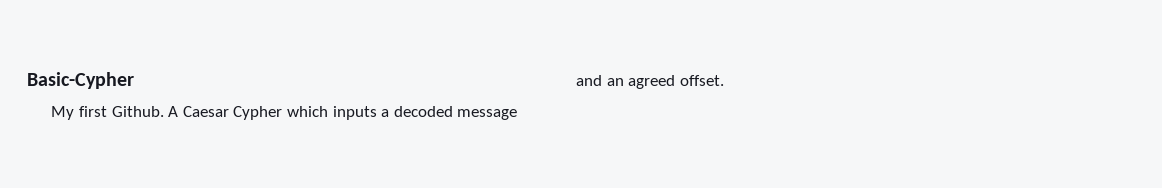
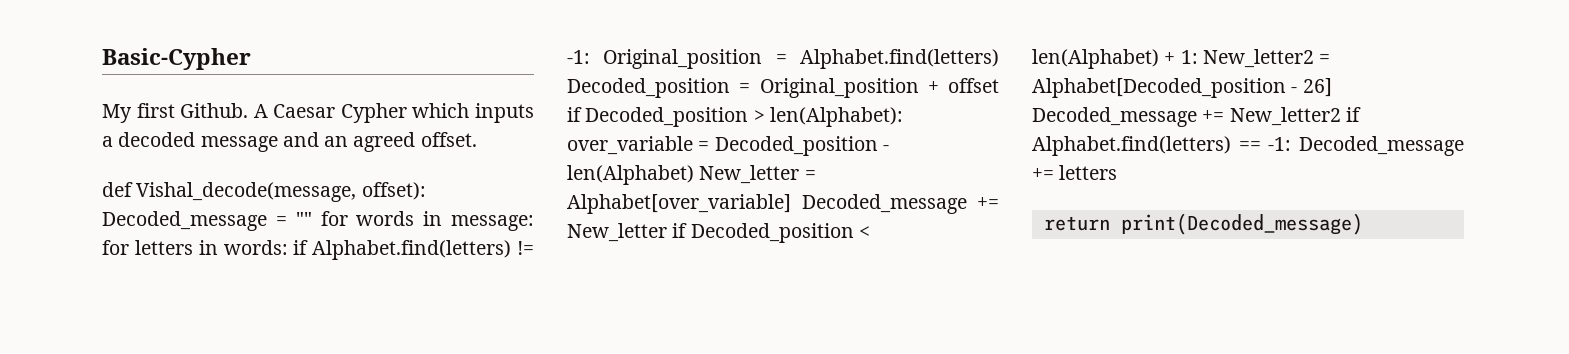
(724, 80) none -> [102,182,426,202] [102,211,534,231] [102,240,534,260] [567,49,999,69] [567,78,999,98] [567,107,903,127] [567,136,889,156] [567,165,816,185] [567,194,999,214] [567,223,870,243] [1032,49,1331,69] [1032,78,1332,98] [1032,107,1361,127] [1032,136,1464,156] [1032,165,1118,180] [1043,213,1363,235] // def Vishal_decode(message, offset): Decoded_message = "" for words in message: for letters in words: if Alphabet.find(letters) != -1: Original_position = Alphabet.find(letters) Decoded_position = Original_position + offset if Decoded_position > len(Alphabet): over_variable = Decoded_position - len(Alphabet) New_letter = Alphabet[over_variable] Decoded_message += New_letter if Decoded_position < len(Alphabet) + 1: New_letter2 = Alphabet[Decoded_position - 26] Decoded_message += New_letter2 if Alphabet.find(letters) == -1: Decoded_message += letters // return print(Decoded_message)

